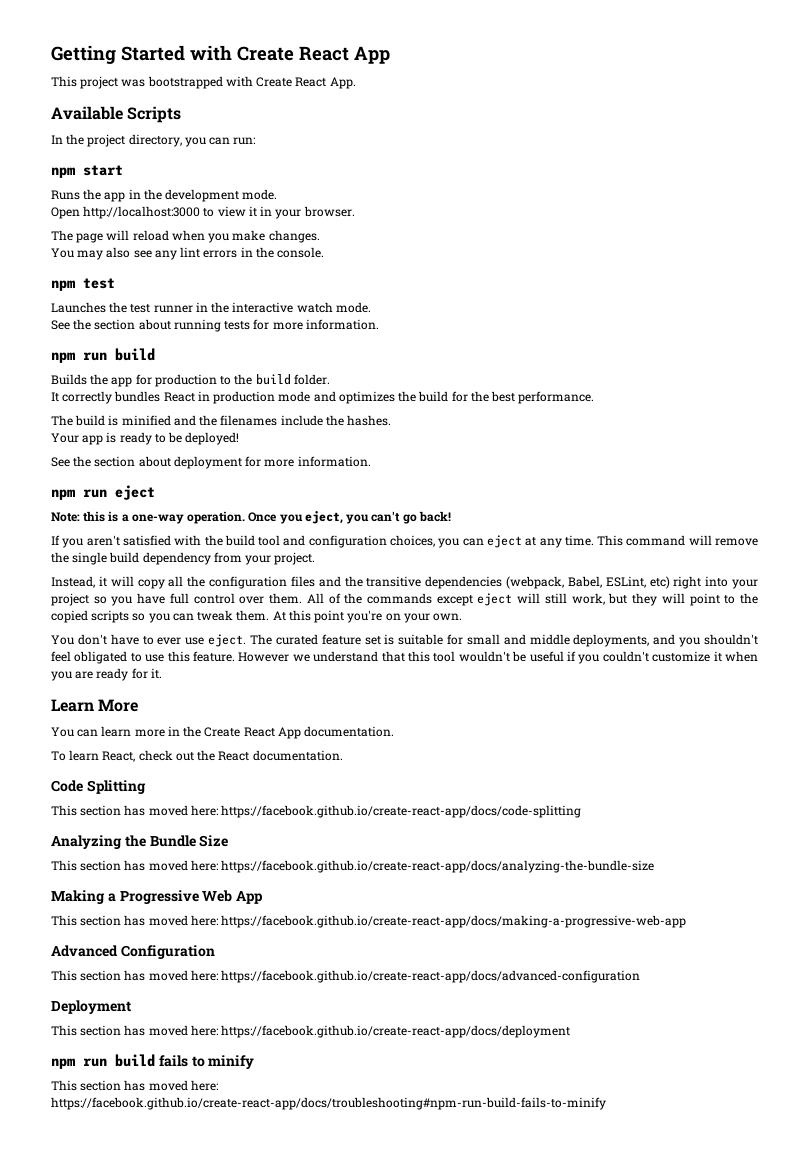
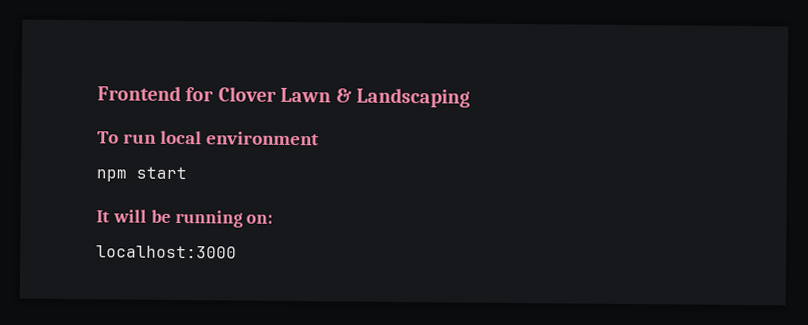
[51,45,390,64] [51,76,356,89] [51,106,182,123] [51,134,256,147] [51,165,123,178] [51,189,278,202] [51,206,355,219] [51,230,320,243] [51,247,325,260] [51,278,115,291] [51,302,371,313] [51,319,379,332] [51,348,155,363] [51,374,330,387] [51,391,595,404] [51,415,392,426] [51,432,240,445] [51,456,371,469] [51,485,155,500] [51,511,451,524] [51,535,758,548] [51,552,316,565] [51,576,759,589] [51,593,759,606] [51,610,463,623] [51,634,759,647] [51,651,758,664] [51,668,162,681] [51,699,139,712] [51,726,395,739] [51,750,343,762] [51,780,146,794] [51,805,582,818] [51,835,229,849] [51,860,655,873] [51,890,264,904] [51,915,687,928] [51,945,215,959] [51,970,641,983] [51,1000,131,1014] [51,1025,571,1038] [51,1054,255,1069] [51,1080,218,1091] [51,1097,606,1110] Getting Started with Create React App // This project was bootstrapped with Create React App. // Available Scripts // In the project directory, you can run: // npm start // Runs the app in the development mode. // Open http://localhost:3000 to view it in your browser. // The page will reload when you make changes. // You may also see any lint errors in the console. // npm test // Launches the test runner in the interactive watch mode. // See the section about running tests for more information. // npm run build // Builds the app for production to the build folder. // It correctly bundles React in production mode and optimizes the build for the best performance. // The build is minified and the filenames include the hashes. // Your app is ready to be deployed! // See the section about deployment for more information. // npm run eject // Note: this is a one-way operation. Once you eject, you can't go back! // If you aren't satisfied with the build tool and configuration choices, you can eject at any time. This command will remove the single build dependency from your project. // Instead, it will copy all the configuration files and the transitive dependencies (webpack, Babel, ESLint, etc) right into your project so you have full control over them. All of the commands except eject will still work, but they will point to the copied scripts so you can tweak them. At this point you're on your own. // You don't have to ever use eject. The curated feature set is suitable for small and middle deployments, and you shouldn't feel obligated to use this feature. However we understand that this tool wouldn't be useful if you couldn't customize it when you are ready for it. // Learn More // You can learn more in the Create React App documentation. // To learn React, check out the React documentation. // Code Splitting // This section has moved here: https://facebook.github.io/create-react-app/docs/code-splitting // Analyzing the Bundle Size // This section has moved here: https://facebook.github.io/create-react-app/docs/analyzing-the-bundle-size // Making a Progressive Web App // This section has moved here: https://facebook.github.io/create-react-app/docs/making-a-progressive-web-app // Advanced Configuration // This section has moved here: https://facebook.github.io/create-react-app/docs/advanced-configuration // Deployment // This section has moved here: https://facebook.github.io/create-react-app/docs/deployment // npm run build fails to minify // This section has moved here: https://facebook.github.io/create-react-app/docs/troubleshooting#npm-run-build-fails-to-minify -> [97,85,470,108] [97,130,320,146] [96,166,187,182] [96,209,274,228] [96,245,237,259] Frontend for Clover Lawn & Landscaping // To run local environment // npm start // It will be running on: // localhost:3000

